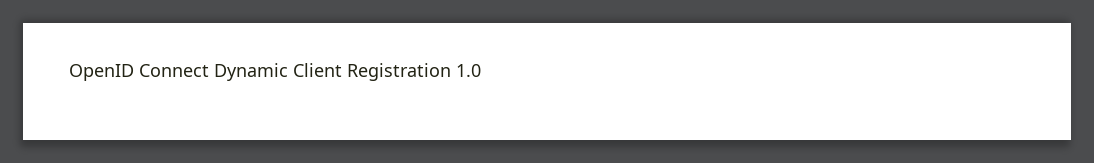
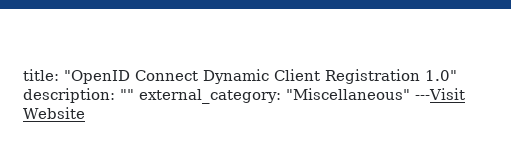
[69,64,134,81] OpenID -> [23,69,130,84] title: "OpenID
[456,64,481,77] 1.0 -> [425,70,457,81] [23,88,465,104] [23,107,85,119] 1.0" description: "" external_category: "Miscellaneous" ---Visit Website

